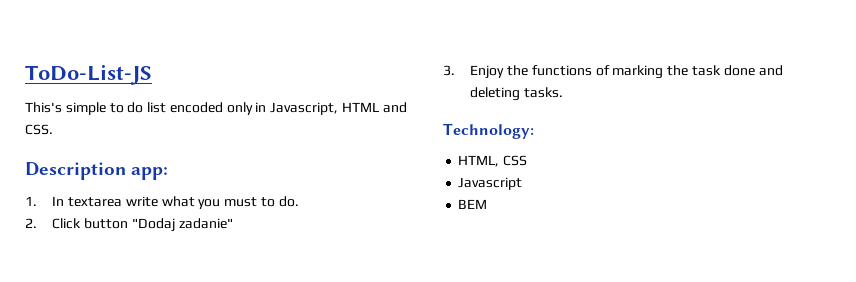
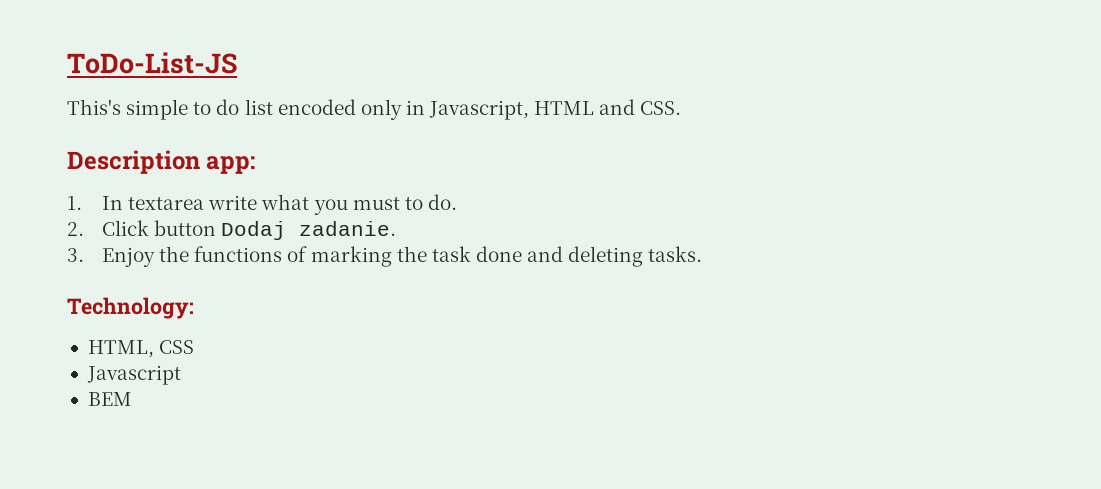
[131,218,233,232] "Dodaj zadanie" -> [221,221,397,240] Dodaj zadanie.

